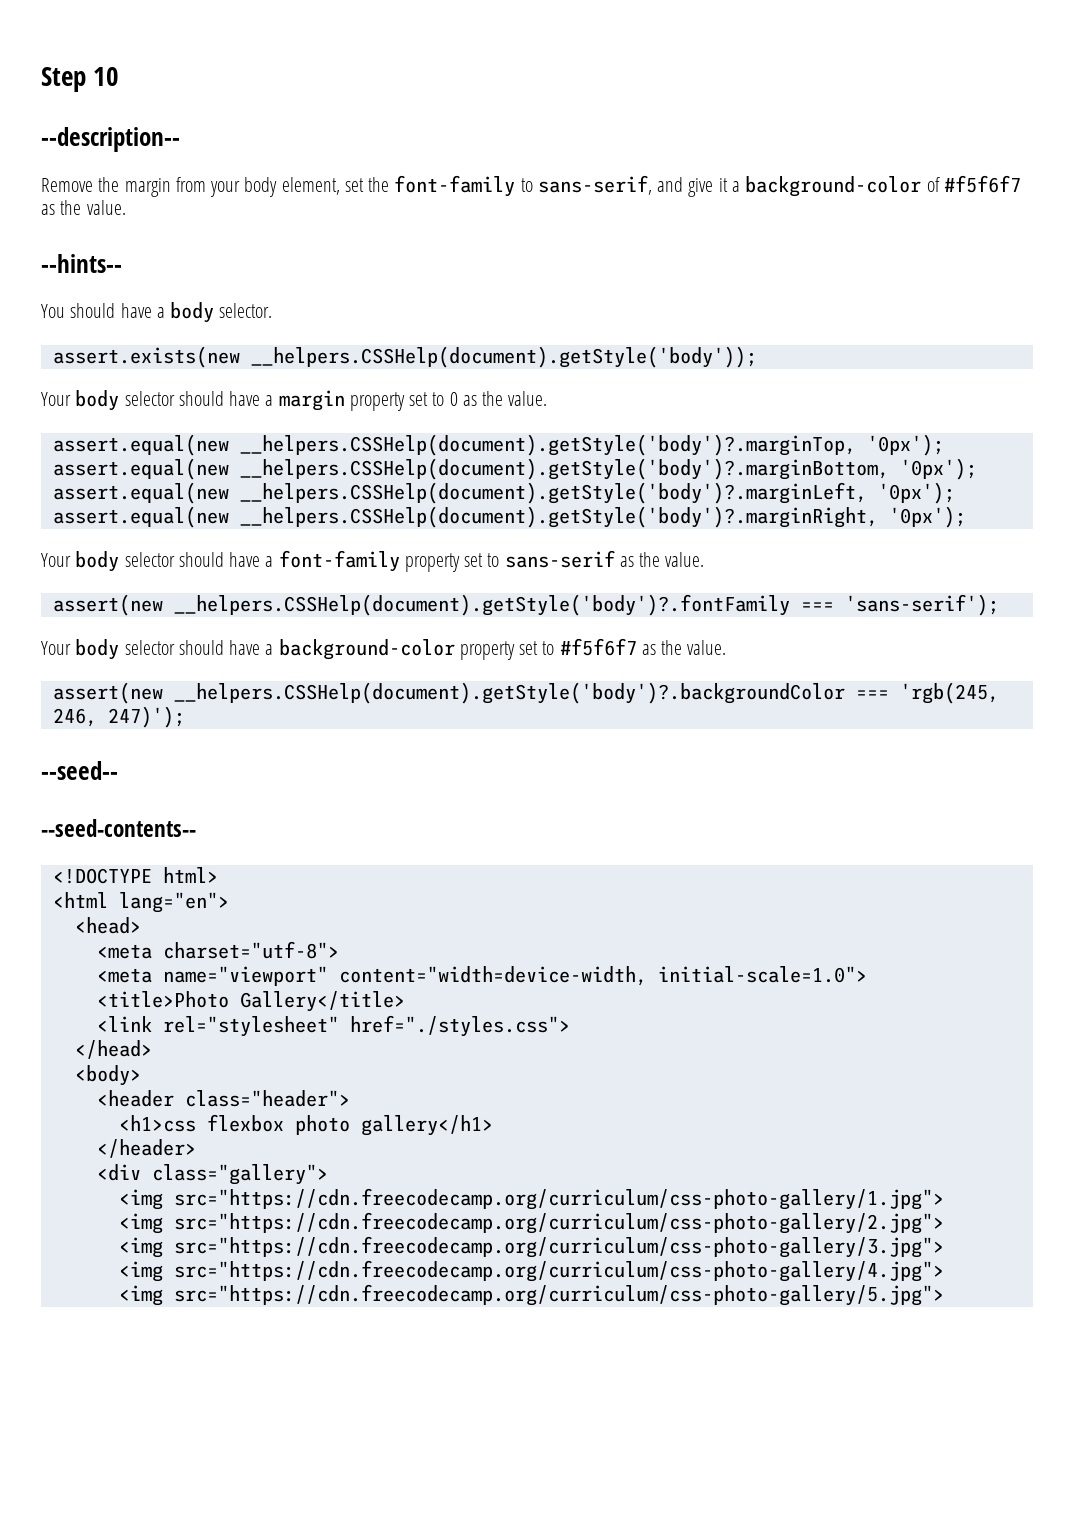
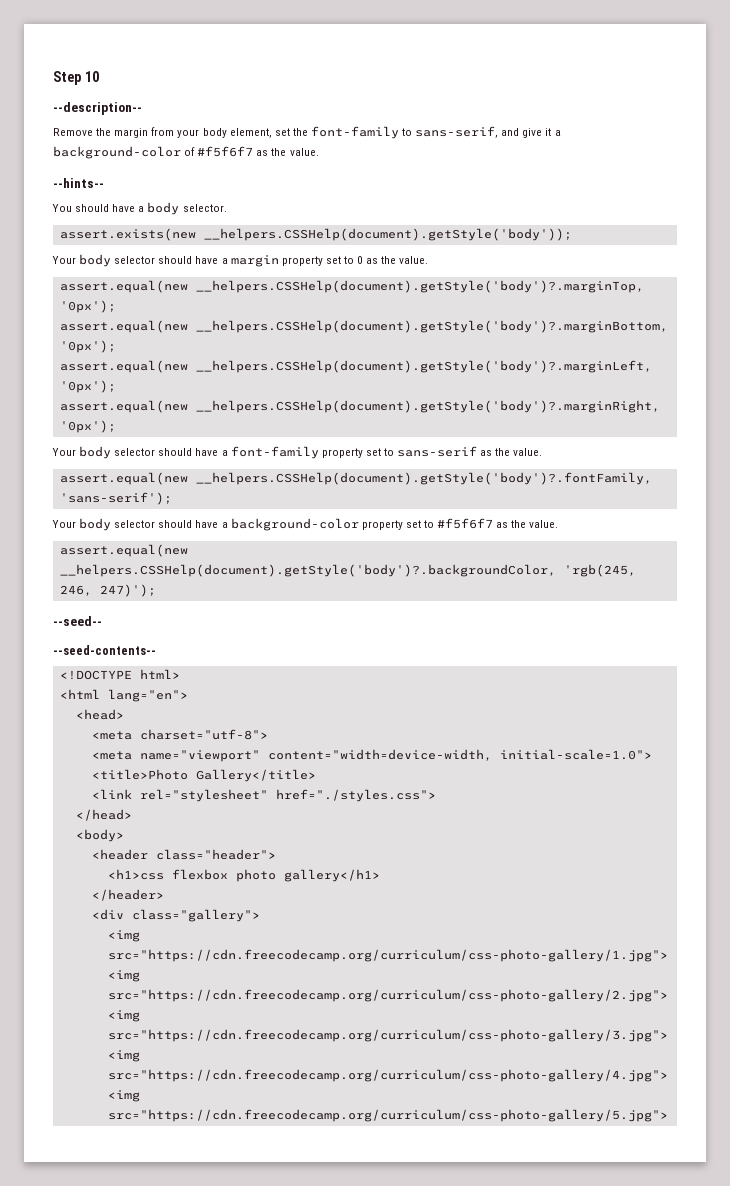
[52,594,834,616] assert(new __helpers.CSSHelp(document).getStyle('body')?.fontFamily === -> [59,472,652,485] assert.equal(new __helpers.CSSHelp(document).getStyle('body')?.fontFamily,
[52,682,889,704] assert(new __helpers.CSSHelp(document).getStyle('body')?.backgroundColor === -> [59,544,188,557] [59,564,556,577] assert.equal(new __helpers.CSSHelp(document).getStyle('body')?.backgroundColor,

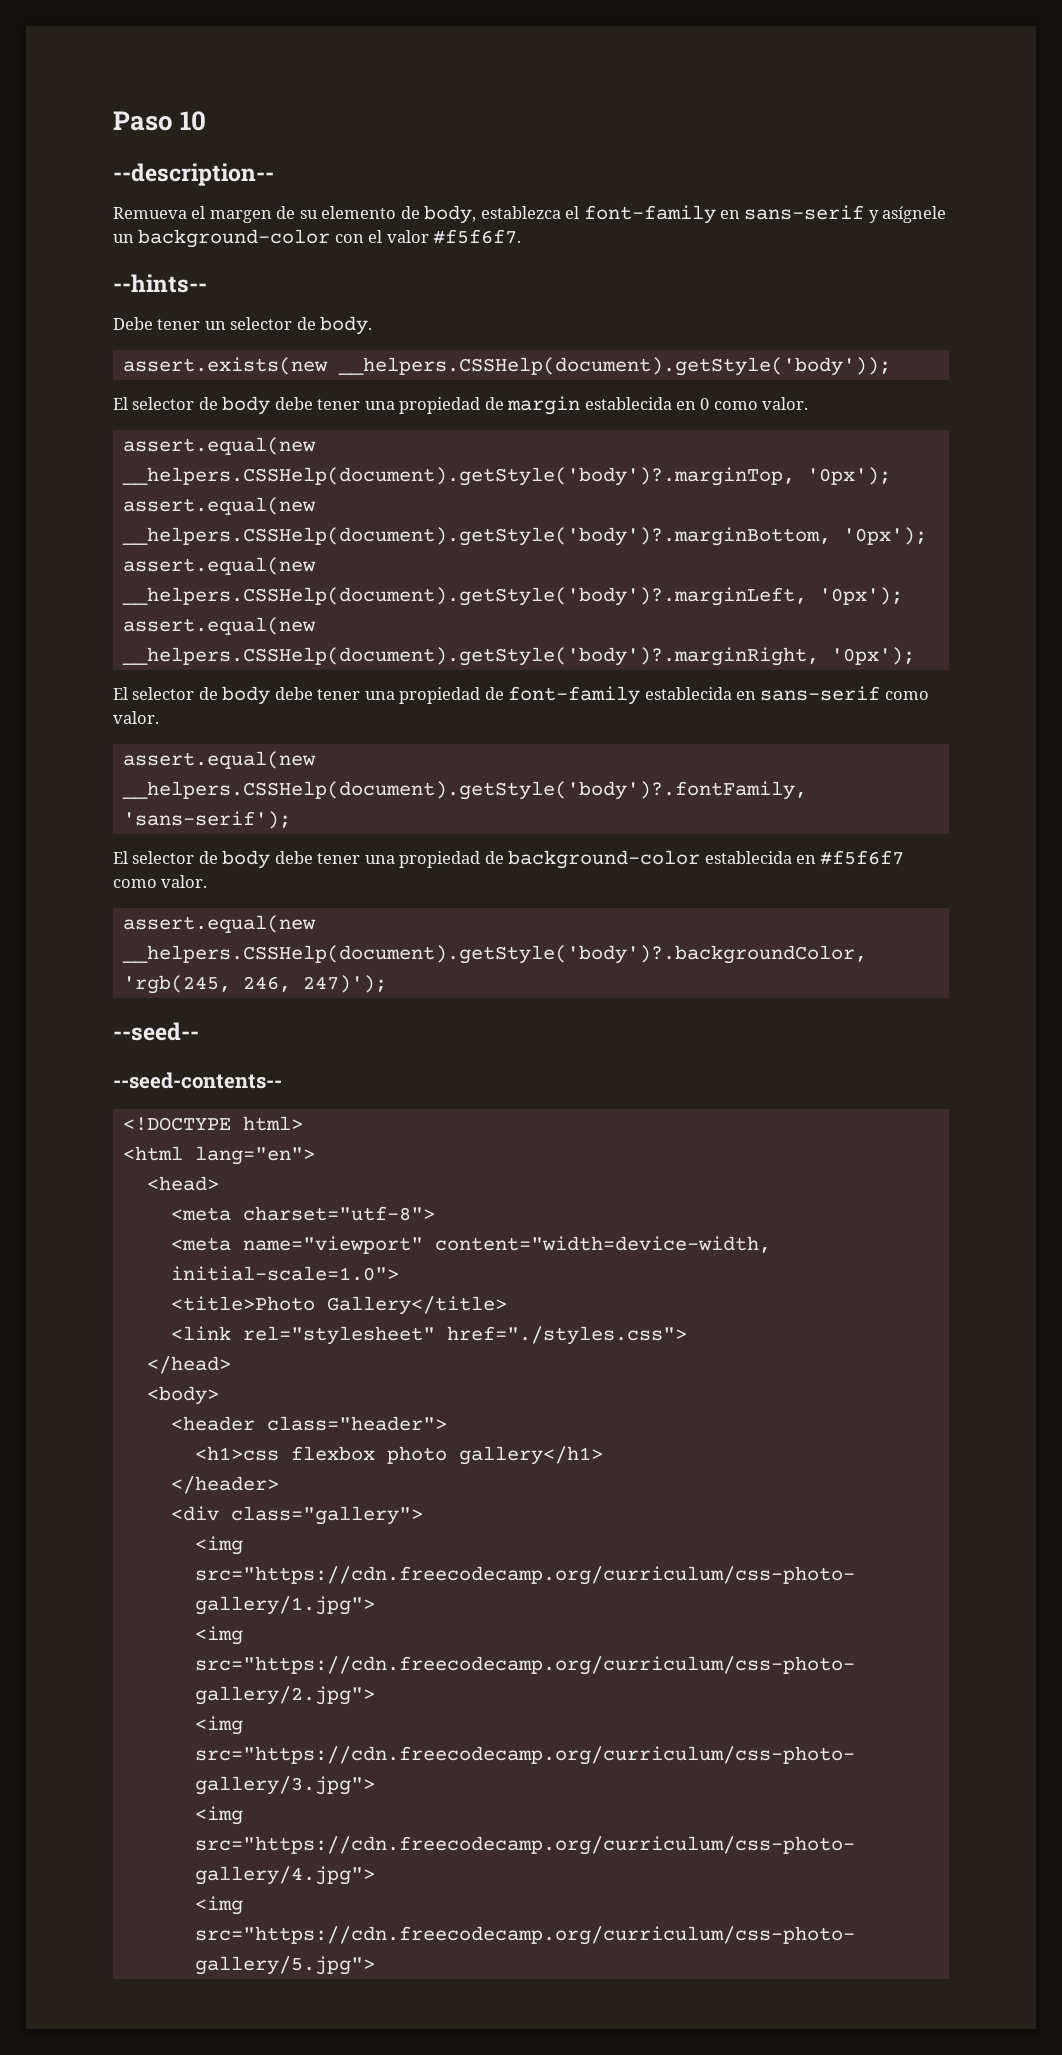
[53,71,81,85] Step -> [113,111,173,131] Paso
[53,126,561,139] [53,146,319,159] [53,178,104,188] [52,202,227,215] [59,228,572,241] [52,254,429,267] Remove the margin from your body element, set the font-family to sans-serif, and give it a background-color of #f5f6f7 as the value. // --hints-- // You should have a body selector. // assert.exists(new __helpers.CSSHelp(document).getStyle('body')); // Your body selector should have a margin property set to 0 as the value. -> [113,205,947,224] [113,229,522,248] [113,274,207,293] [113,316,373,335] [122,357,891,376] [113,396,809,415] Remueva el margen de su elemento de body, establezca el font-family en sans-serif y asígnele un background-color con el valor #f5f6f7. // --hints-- // Debe tener un selector de body. // assert.exists(new __helpers.CSSHelp(document).getStyle('body')); // El selector de body debe tener una propiedad de margin establecida en 0 como valor.
[52,446,543,459] [59,472,652,485] [59,492,172,505] [52,518,559,531] Your body selector should have a font-family property set to sans-serif as the value. // assert.equal(new __helpers.CSSHelp(document).getStyle('body')?.fontFamily, 'sans-serif'); // Your body selector should have a background-color property set to #f5f6f7 as the value. -> [113,686,929,705] [113,711,159,724] [122,751,316,769] [121,781,807,800] [122,811,291,829] [113,850,905,869] [113,875,208,888] El selector de body debe tener una propiedad de font-family establecida en sans-serif como valor. // assert.equal(new __helpers.CSSHelp(document).getStyle('body')?.fontFamily, 'sans-serif'); // El selector de body debe tener una propiedad de background-color establecida en #f5f6f7 como valor.

